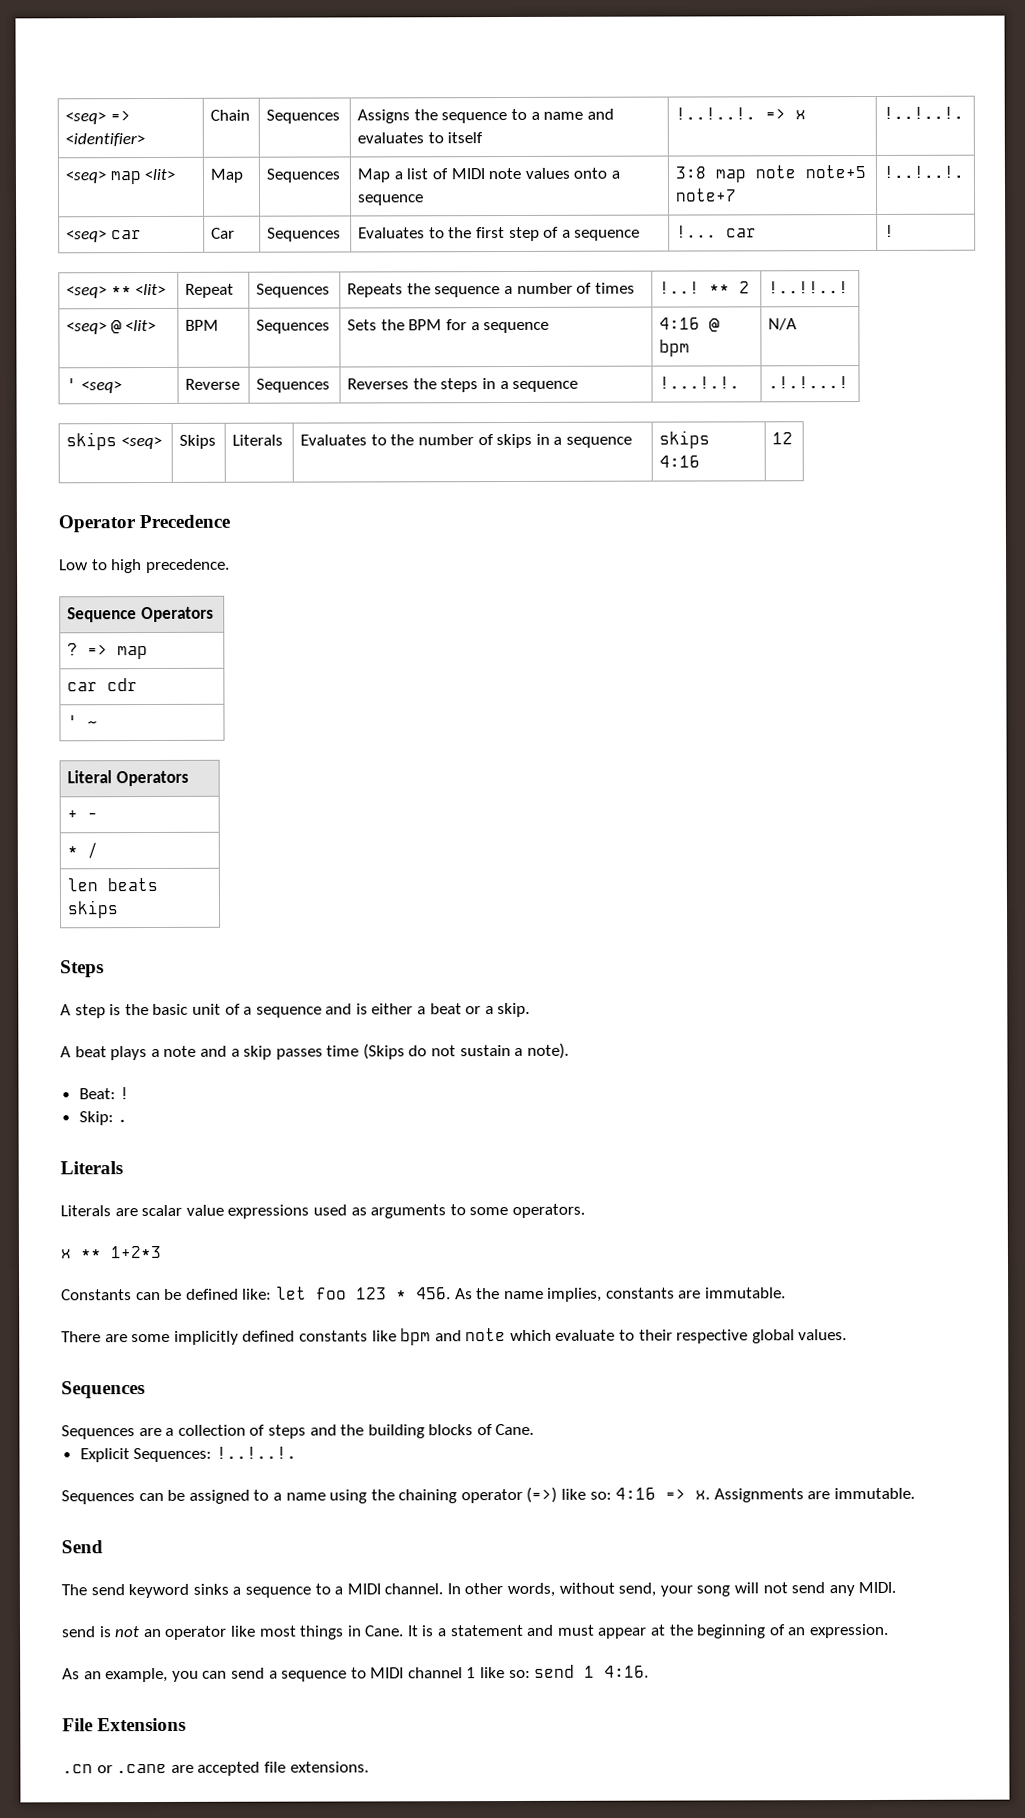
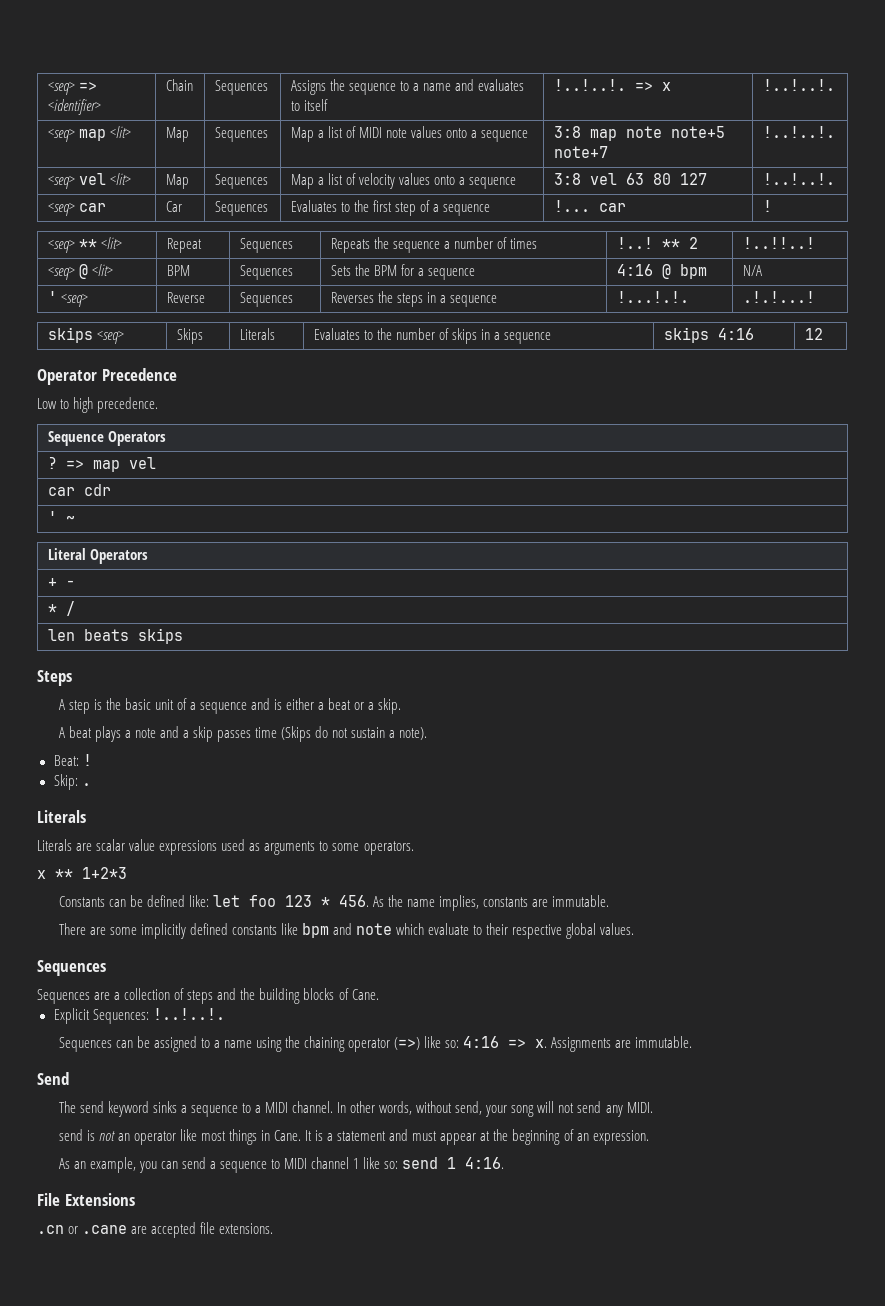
(965, 171) none -> [47,173,131,189] [165,174,189,189] [214,174,268,189] [290,173,516,189] [553,173,707,185] [762,173,835,185] // <seq> vel <lit> | Map | Sequences | Map a list of velocity values onto a sequence | 3:8 vel 63 80 127 | !..!..!.
(149, 653) none -> [128,457,156,469] vel

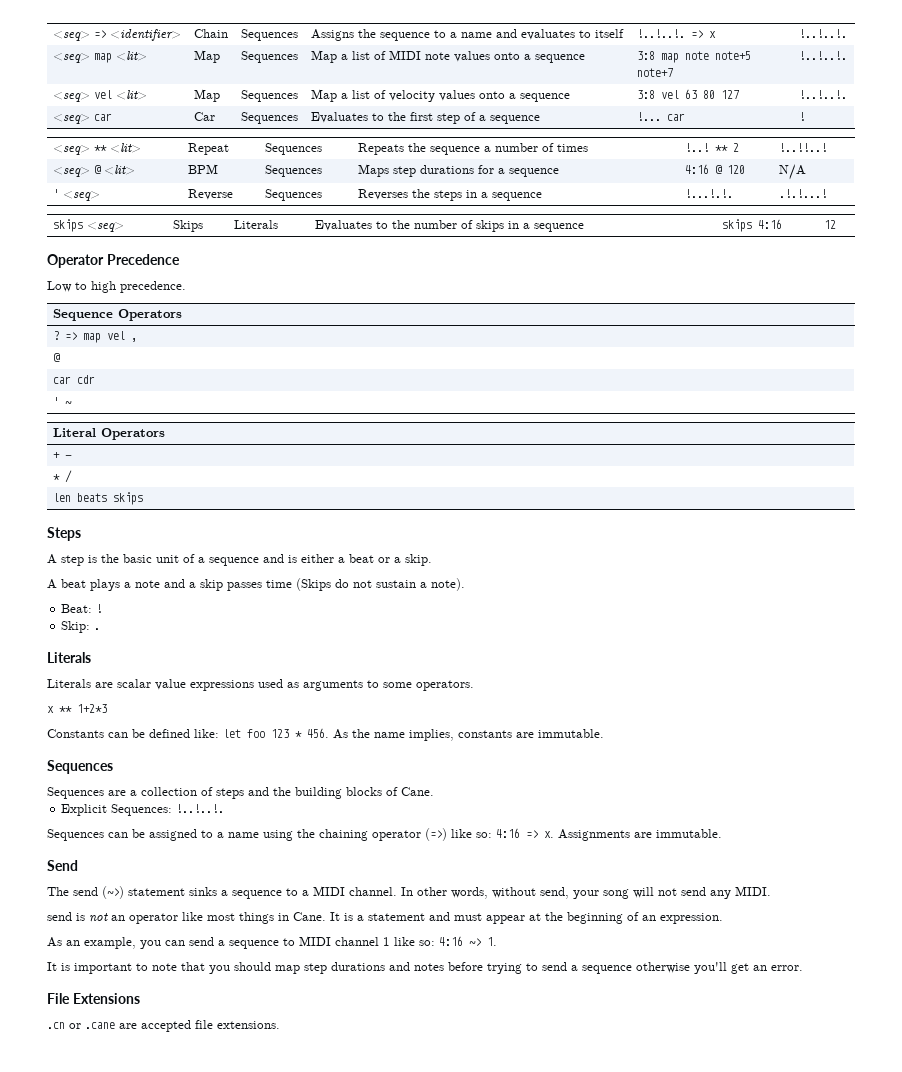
[330,264,397,276] Sets the BPM -> [357,164,474,177] Maps step durations
[679,264,707,279] bpm -> [726,165,745,174] 120
(156, 463) none -> [130,338,137,342] [52,353,60,362] , // @
[58,923,635,939] // There are some implicitly defined constants like bpm and note which evaluate to their respective global values. -> (604, 733) none
[107,1101,149,1117] keyword -> [102,886,185,899] (~>) statement
[402,1157,505,1169] send 1 4:16. -> [439,936,497,946] [47,962,803,974] 4:16 ~> 1. // It is important to note that you should map step durations and notes before trying to send a sequence otherwise you'll get an error.

